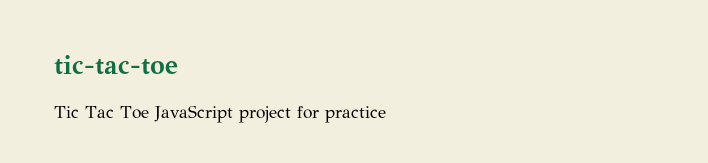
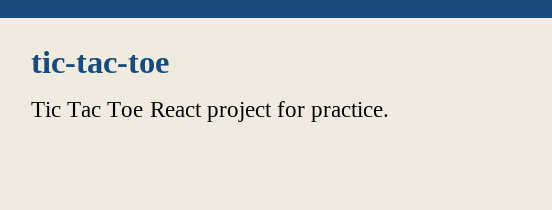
[153,105,233,123] JavaScript -> [149,102,202,117] React
[324,106,386,123] practice -> [311,102,390,122] practice.

